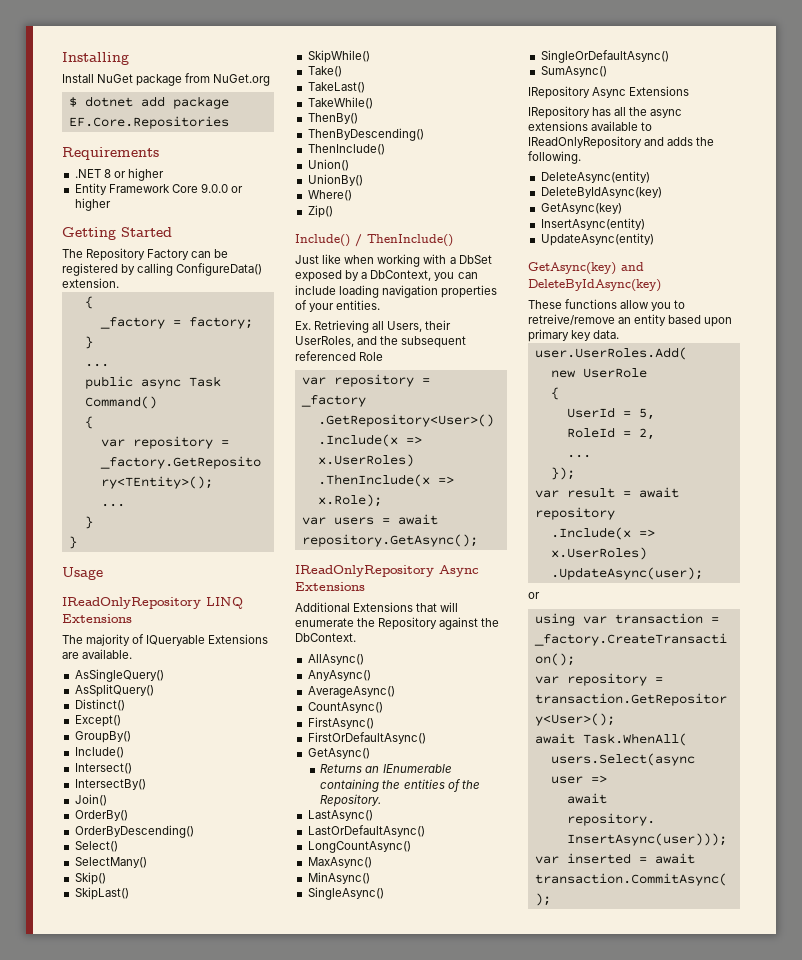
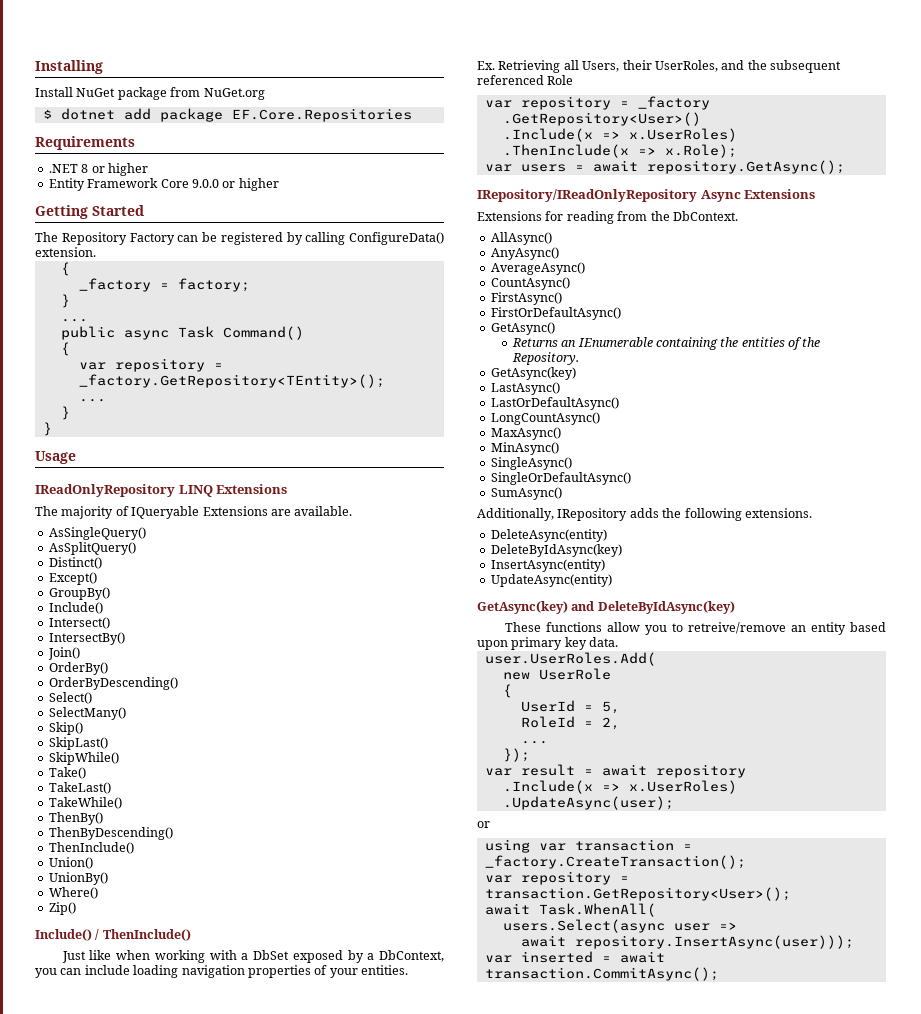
[295,565,479,577] [295,582,365,591] [295,602,459,612] [295,617,479,630] IReadOnlyRepository Async Extensions // Additional Extensions that will enumerate the Repository against -> [477,189,816,202] [477,211,648,224] IRepository/IReadOnlyRepository Async Extensions // Extensions for reading from
(382, 800) none -> [490,367,576,380] // GetAsync(key)
[528,86,690,99] [528,106,683,119] [528,121,653,131] [528,136,715,149] [528,151,581,164] IRepository Async Extensions // IRepository has all the async extensions available to IReadOnlyRepository and adds the following. -> [477,508,812,521] Additionally, IRepository adds the following extensions.
[540,203,622,214] // GetAsync(key) -> (622, 550) none

